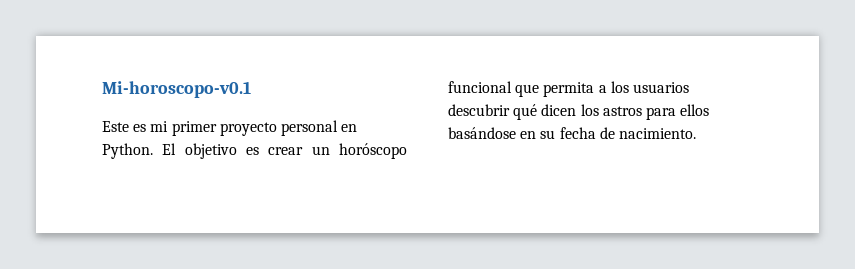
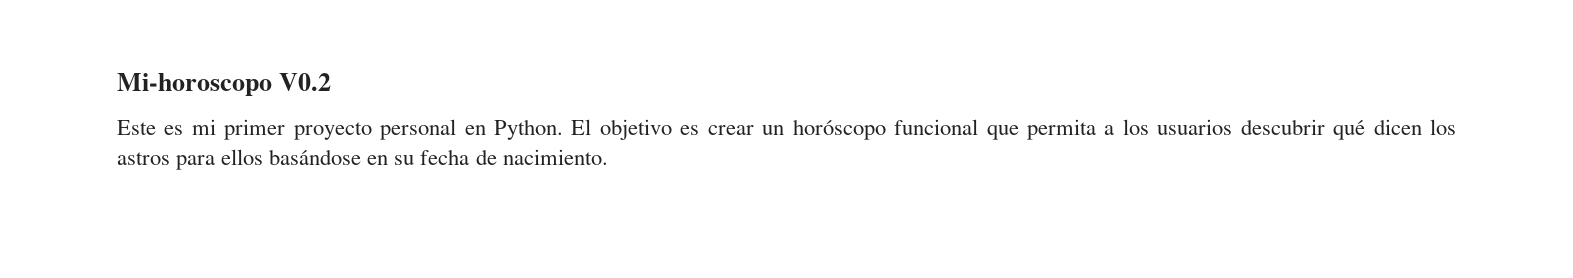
[102,81,251,98] Mi-horoscopo-v0.1 -> [117,73,332,96] Mi-horoscopo V0.2

